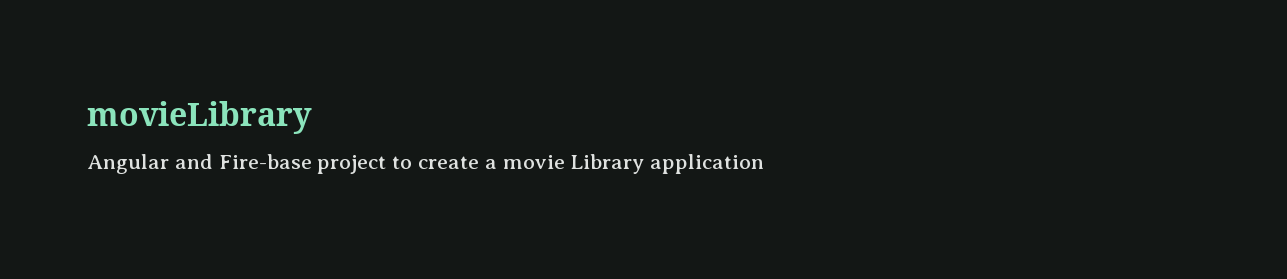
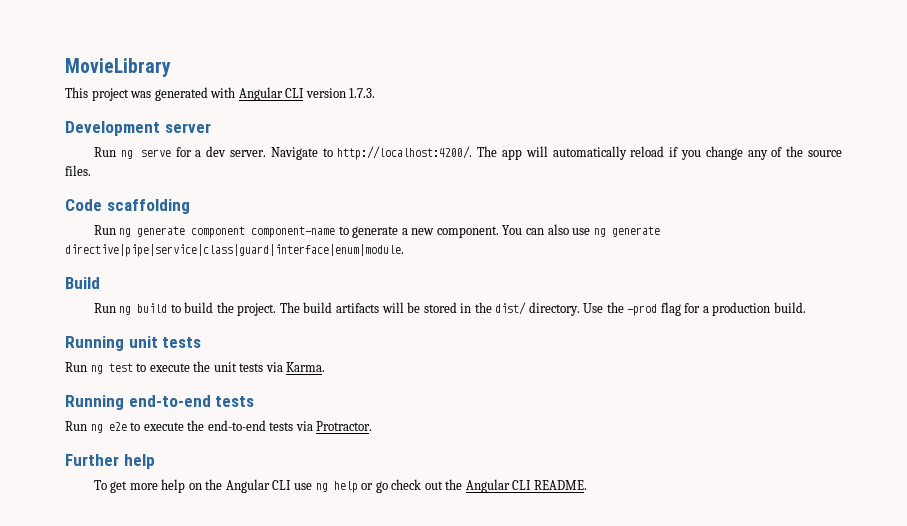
[87,101,312,134] [87,154,765,174] movieLibrary // Angular and Fire-base project to create a movie Library application -> [65,58,171,77] [65,87,376,101] [65,121,211,136] [93,146,842,160] [65,165,91,176] [65,199,190,214] [93,224,660,238] [65,244,404,257] [65,277,100,289] [93,302,806,316] [65,336,202,351] [65,361,326,374] [65,395,255,410] [65,420,373,433] [65,454,155,469] [93,479,587,493] MovieLibrary // This project was generated with Angular CLI version 1.7.3. // Development server // Run ng serve for a dev server. Navigate to http://localhost:4200/. The app will automatically reload if you change any of the source files. // Code scaffolding // Run ng generate component component-name to generate a new component. You can also use ng generate directive|pipe|service|class|guard|interface|enum|module. // Build // Run ng build to build the project. The build artifacts will be stored in the dist/ directory. Use the -prod flag for a production build. // Running unit tests // Run ng test to execute the unit tests via Karma. // Running end-to-end tests // Run ng e2e to execute the end-to-end tests via Protractor. // Further help // To get more help on the Angular CLI use ng help or go check out the Angular CLI README.

